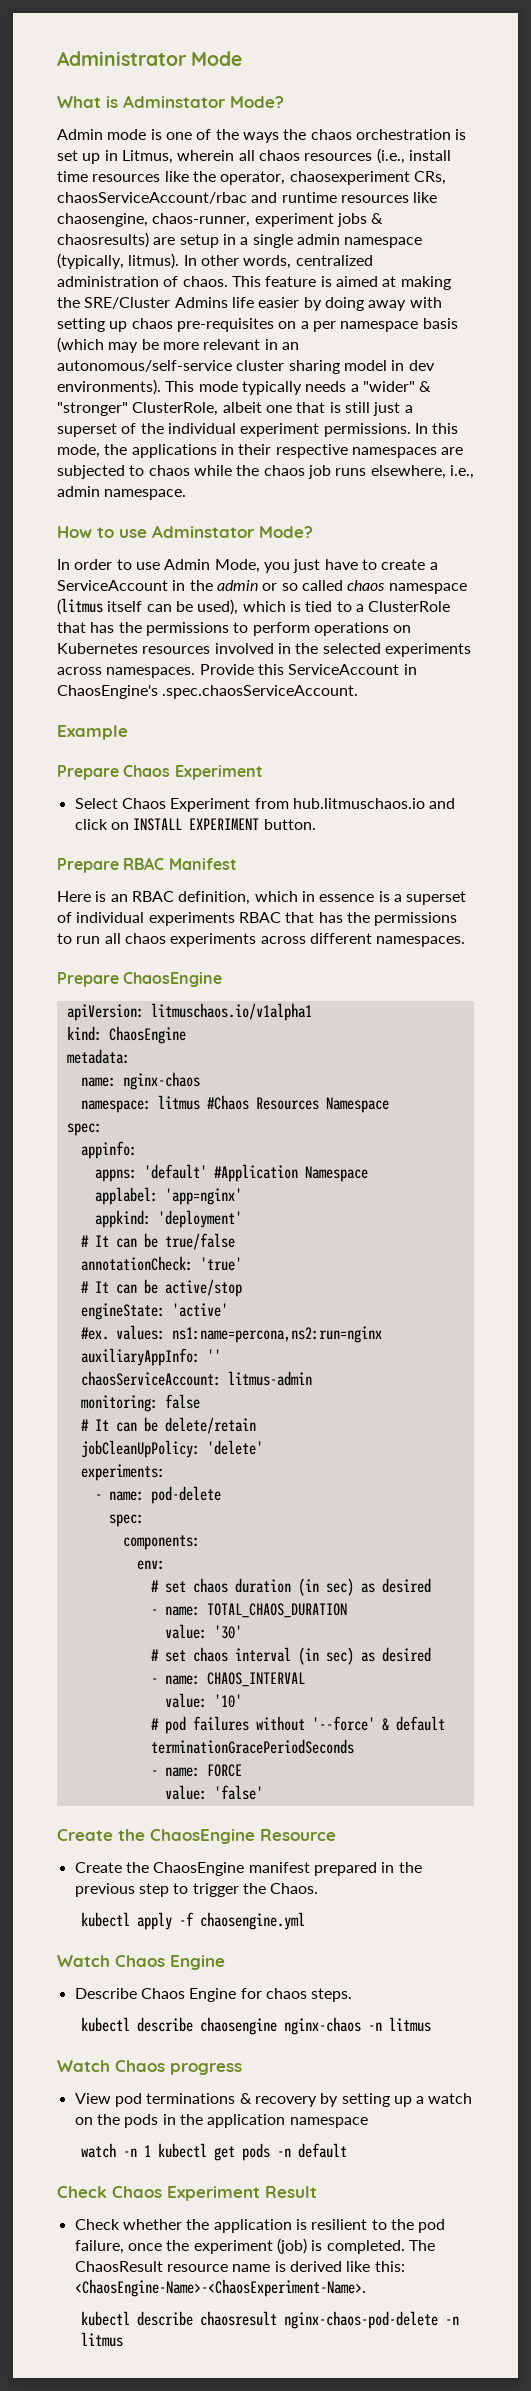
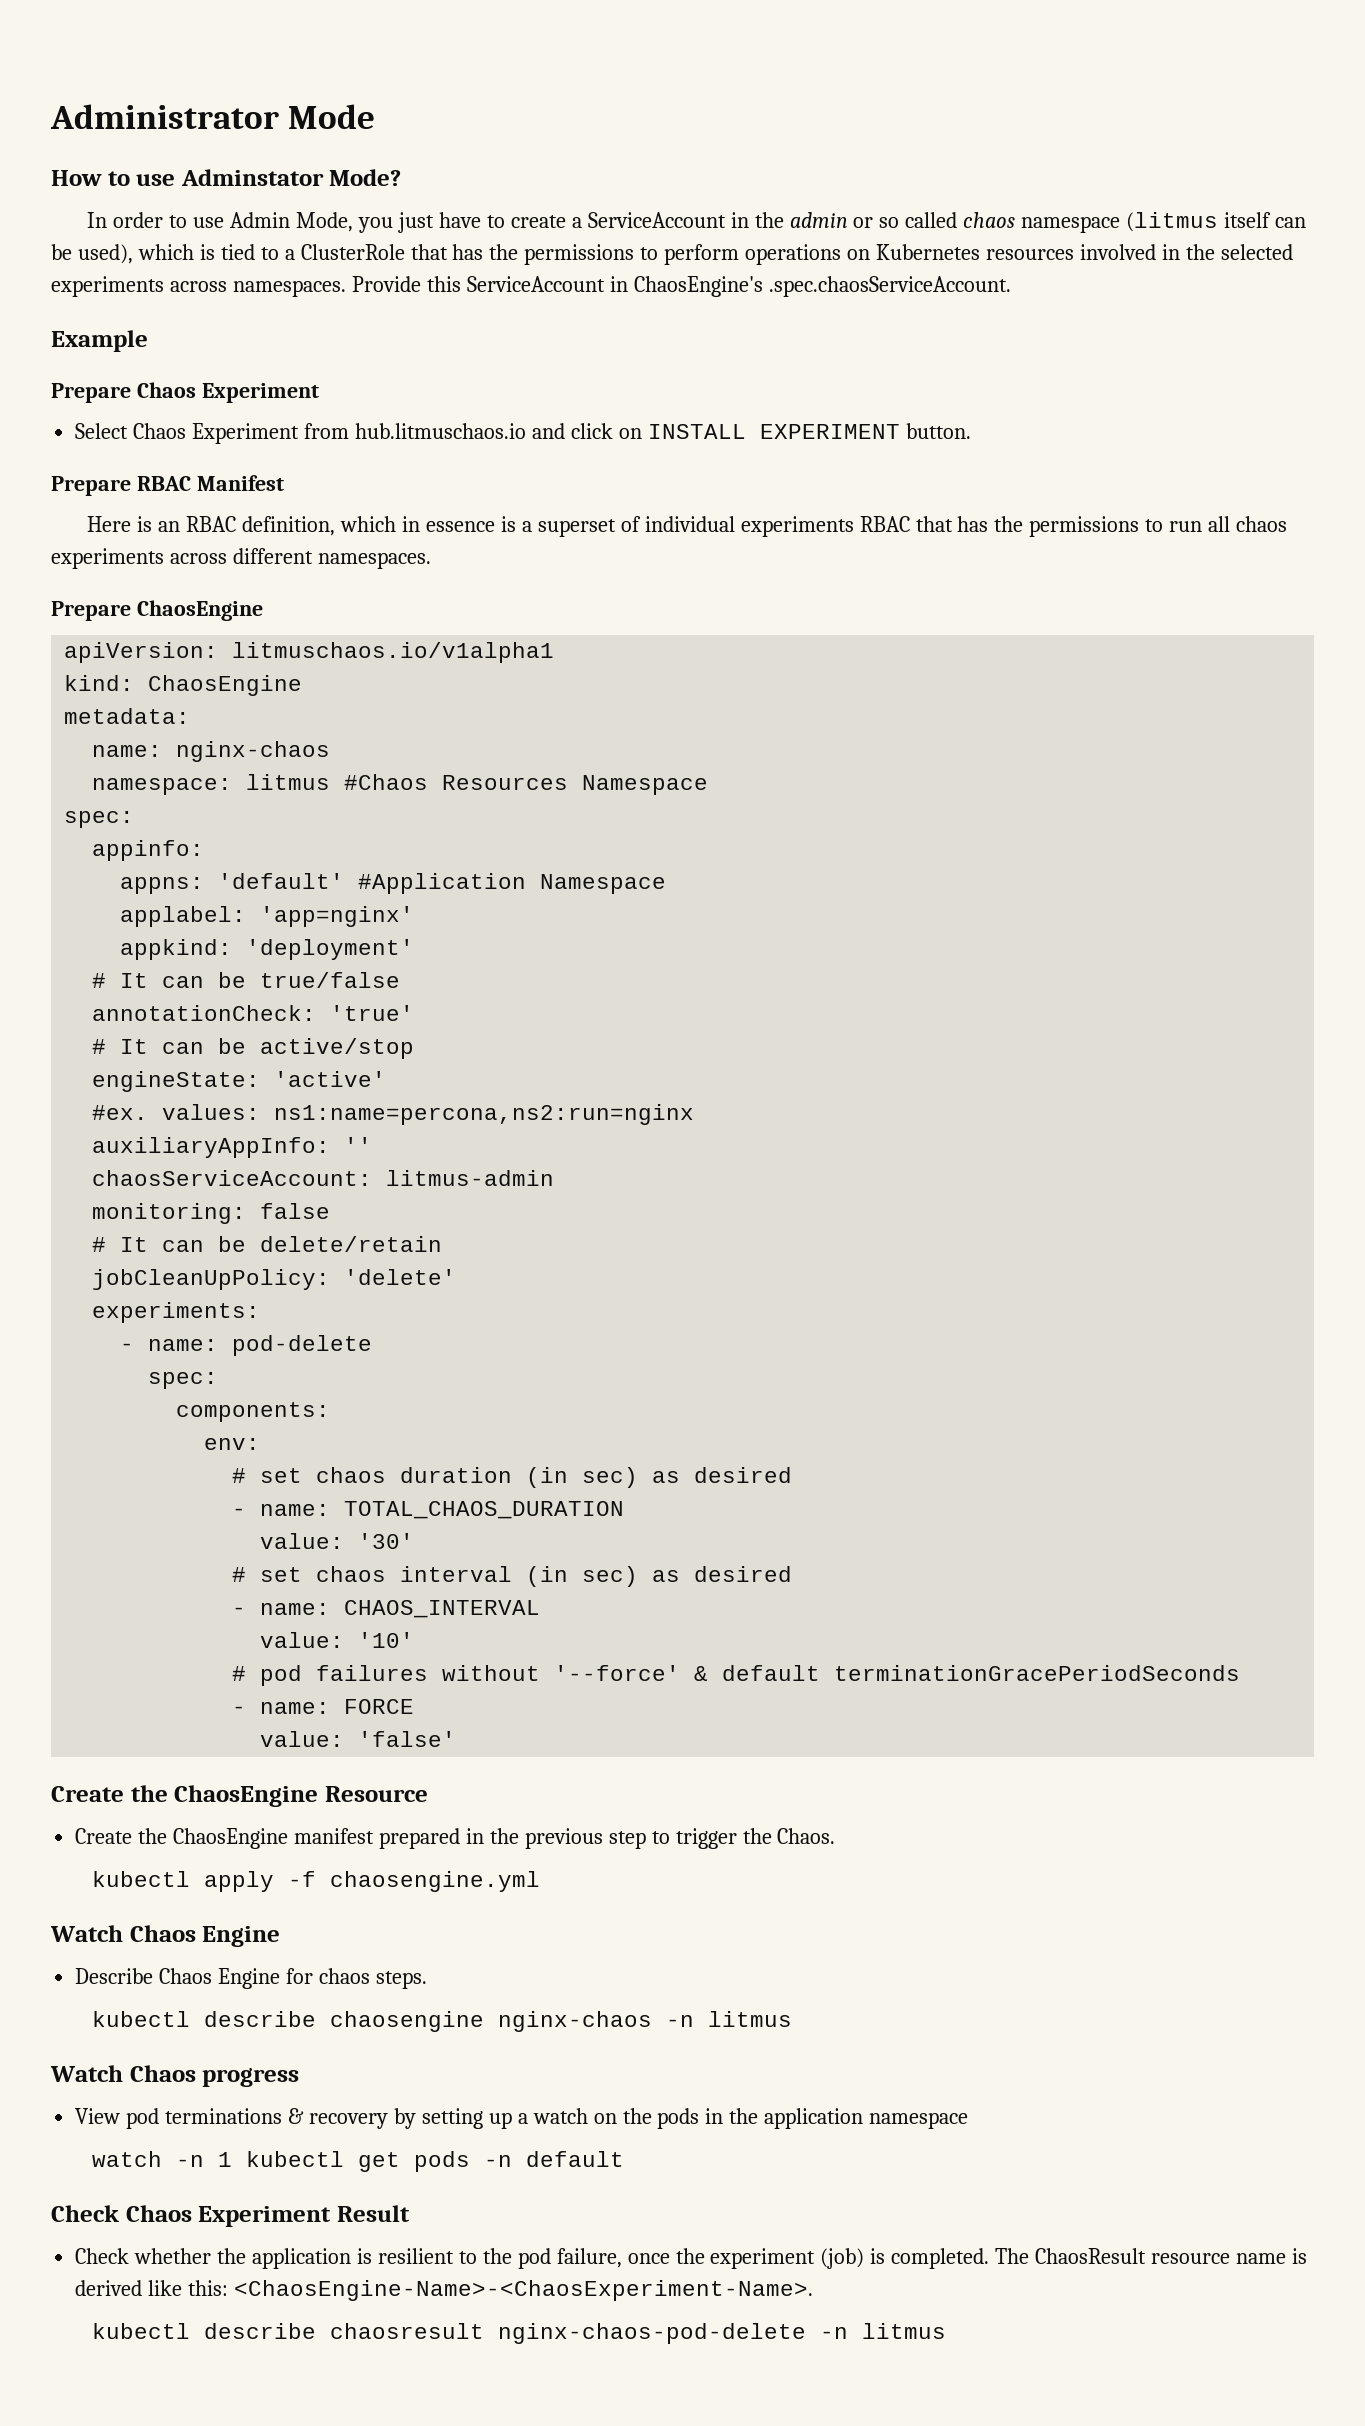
[57,95,284,108] [57,129,467,143] [57,148,451,164] [57,171,446,185] [57,192,438,204] [57,213,384,227] [57,232,423,248] [57,253,373,269] [57,276,451,290] [57,297,442,311] [57,318,458,332] [57,337,299,353] [57,360,435,374] [57,379,432,395] [57,402,413,416] [57,423,459,437] [57,444,464,458] [57,465,474,479] [57,486,187,500] // What is Adminstator Mode? // Admin mode is one of the ways the chaos orchestration is set up in Litmus, wherein all chaos resources (i.e., install time resources like the operator, chaosexperiment CRs, chaosServiceAccount/rbac and runtime resources like chaosengine, chaos-runner, experiment jobs & chaosresults) are setup in a single admin namespace (typically, litmus). In other words, centralized administration of chaos. This feature is aimed at making the SRE/Cluster Admins life easier by doing away with setting up chaos pre-requisites on a per namespace basis (which may be more relevant in an autonomous/self-service cluster sharing model in dev environments). This mode typically needs a "wider" & "stronger" ClusterRole, albeit one that is still just a superset of the individual experiment permissions. In this mode, the applications in their respective namespaces are subjected to chaos while the chaos job runs elsewhere, i.e., admin namespace. -> (376, 116) none

